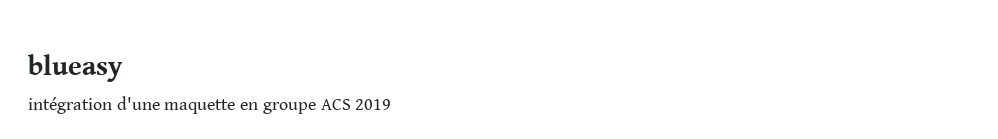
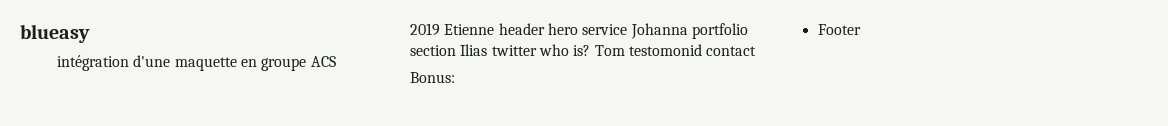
(392, 104) none -> [444,23,748,39] [410,44,757,56] [410,72,455,83] [817,24,861,35] Etienne header hero service Johanna portfolio section Ilias twitter who is? Tom testomonid contact // Bonus: // Footer

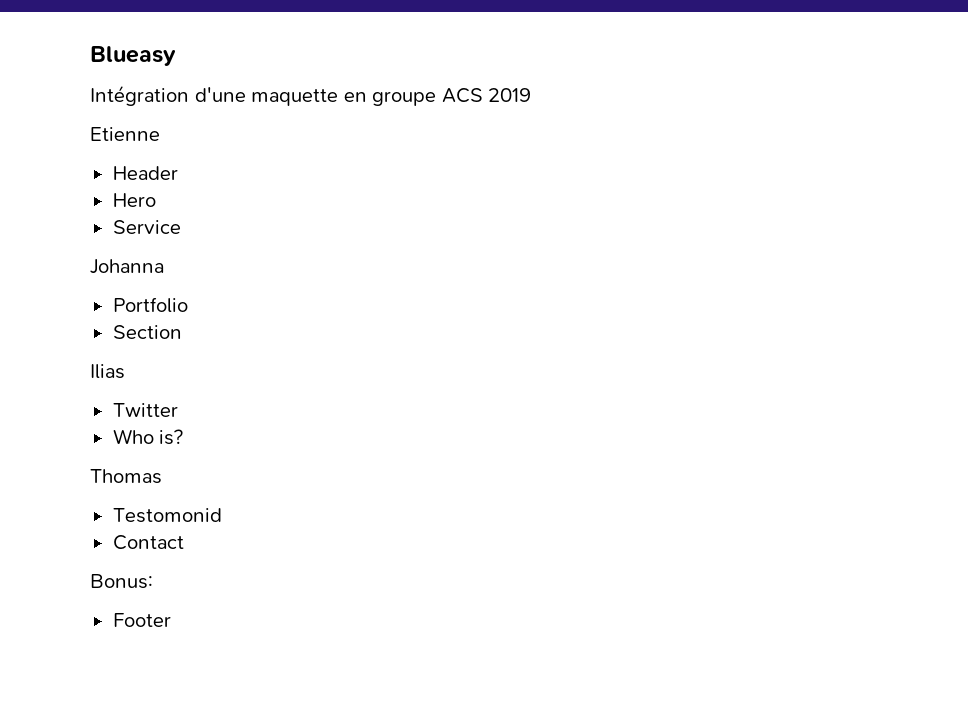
[20,24,90,43] [57,55,130,71] blueasy // intégration -> [90,46,176,66] [90,85,189,106] Blueasy // Intégration
(440, 29) none -> (532, 95) //
[498,23,628,35] header hero service -> [112,166,178,180] [112,193,156,207] [112,220,181,234] // Header // Hero // Service //
[691,23,748,39] [410,45,456,56] portfolio section -> [112,297,188,313] [112,325,182,339] // Portfolio // Section //
[491,44,569,56] twitter who -> [112,403,178,417] [112,429,154,444] // Twitter // Who
[594,44,757,56] Tom testomonid contact -> [90,469,162,484] [112,508,222,523] [112,535,184,550] // Thomas // Testomonid // Contact

